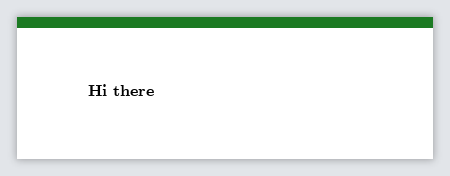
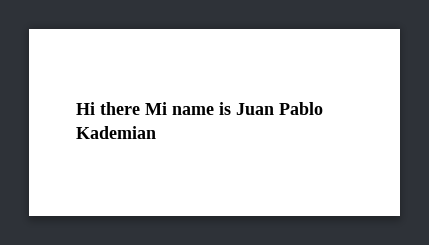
(154, 90) none -> [145,102,323,115] [76,126,156,139] Mi name is Juan Pablo Kademian

